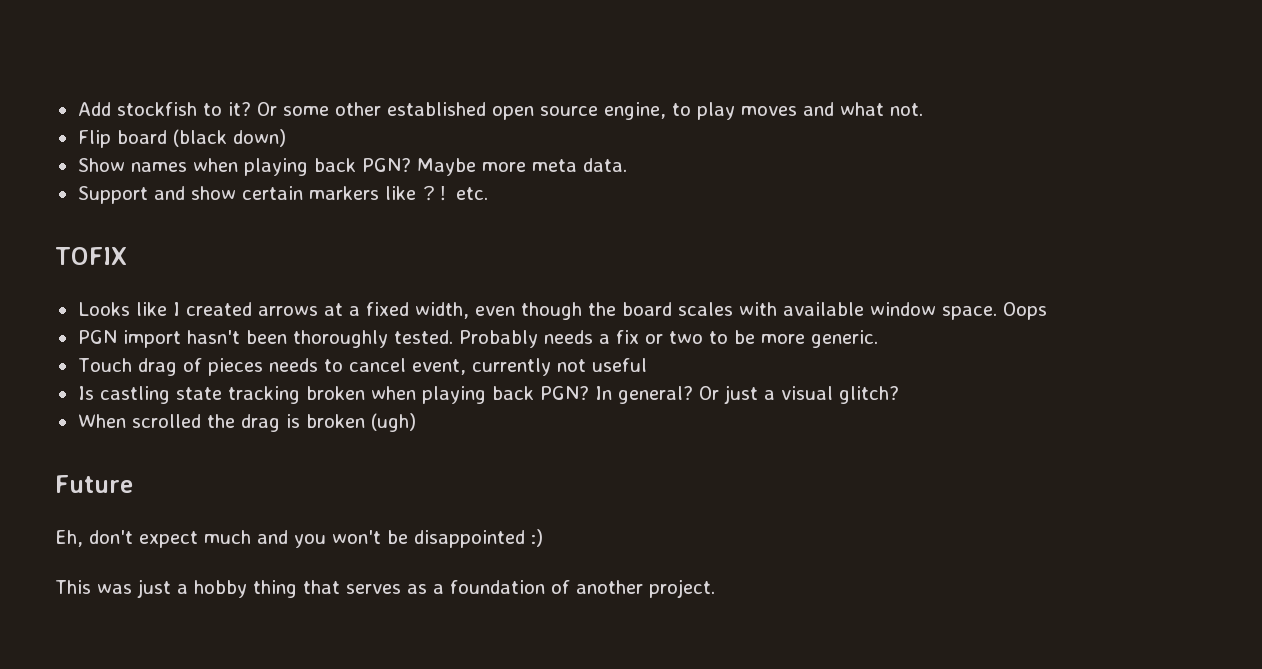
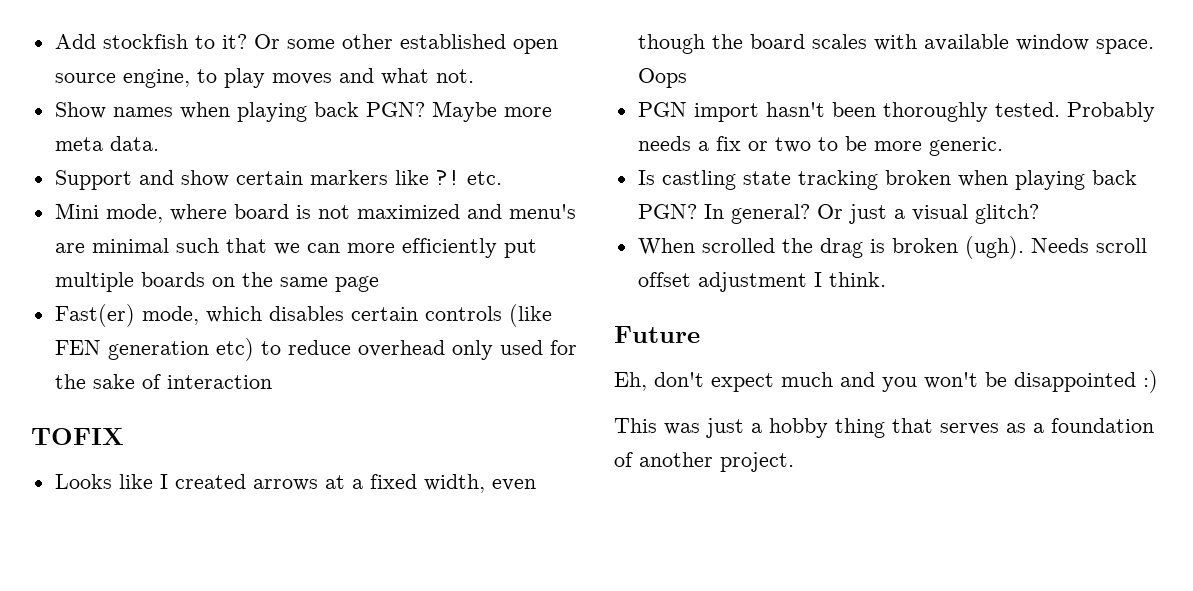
[77,129,286,148] // Flip board (black down) -> (474, 76) none
(488, 193) none -> [54,203,576,223] [54,238,537,258] [54,272,379,292] [54,304,552,327] [54,338,577,361] [54,374,272,389] // Mini mode, where board is not maximized and menu's are minimal such that we can more efficiently put multiple boards on the same page // Fast(er) mode, which disables certain controls (like FEN generation etc) to reduce overhead only used for the sake of interaction
[77,358,647,376] // Touch drag of pieces needs to cancel event, currently not useful -> (1003, 146) none
[370,413,416,432] (ugh) -> [964,236,1147,259] [637,272,886,292] (ugh). Needs scroll offset adjustment I think.

